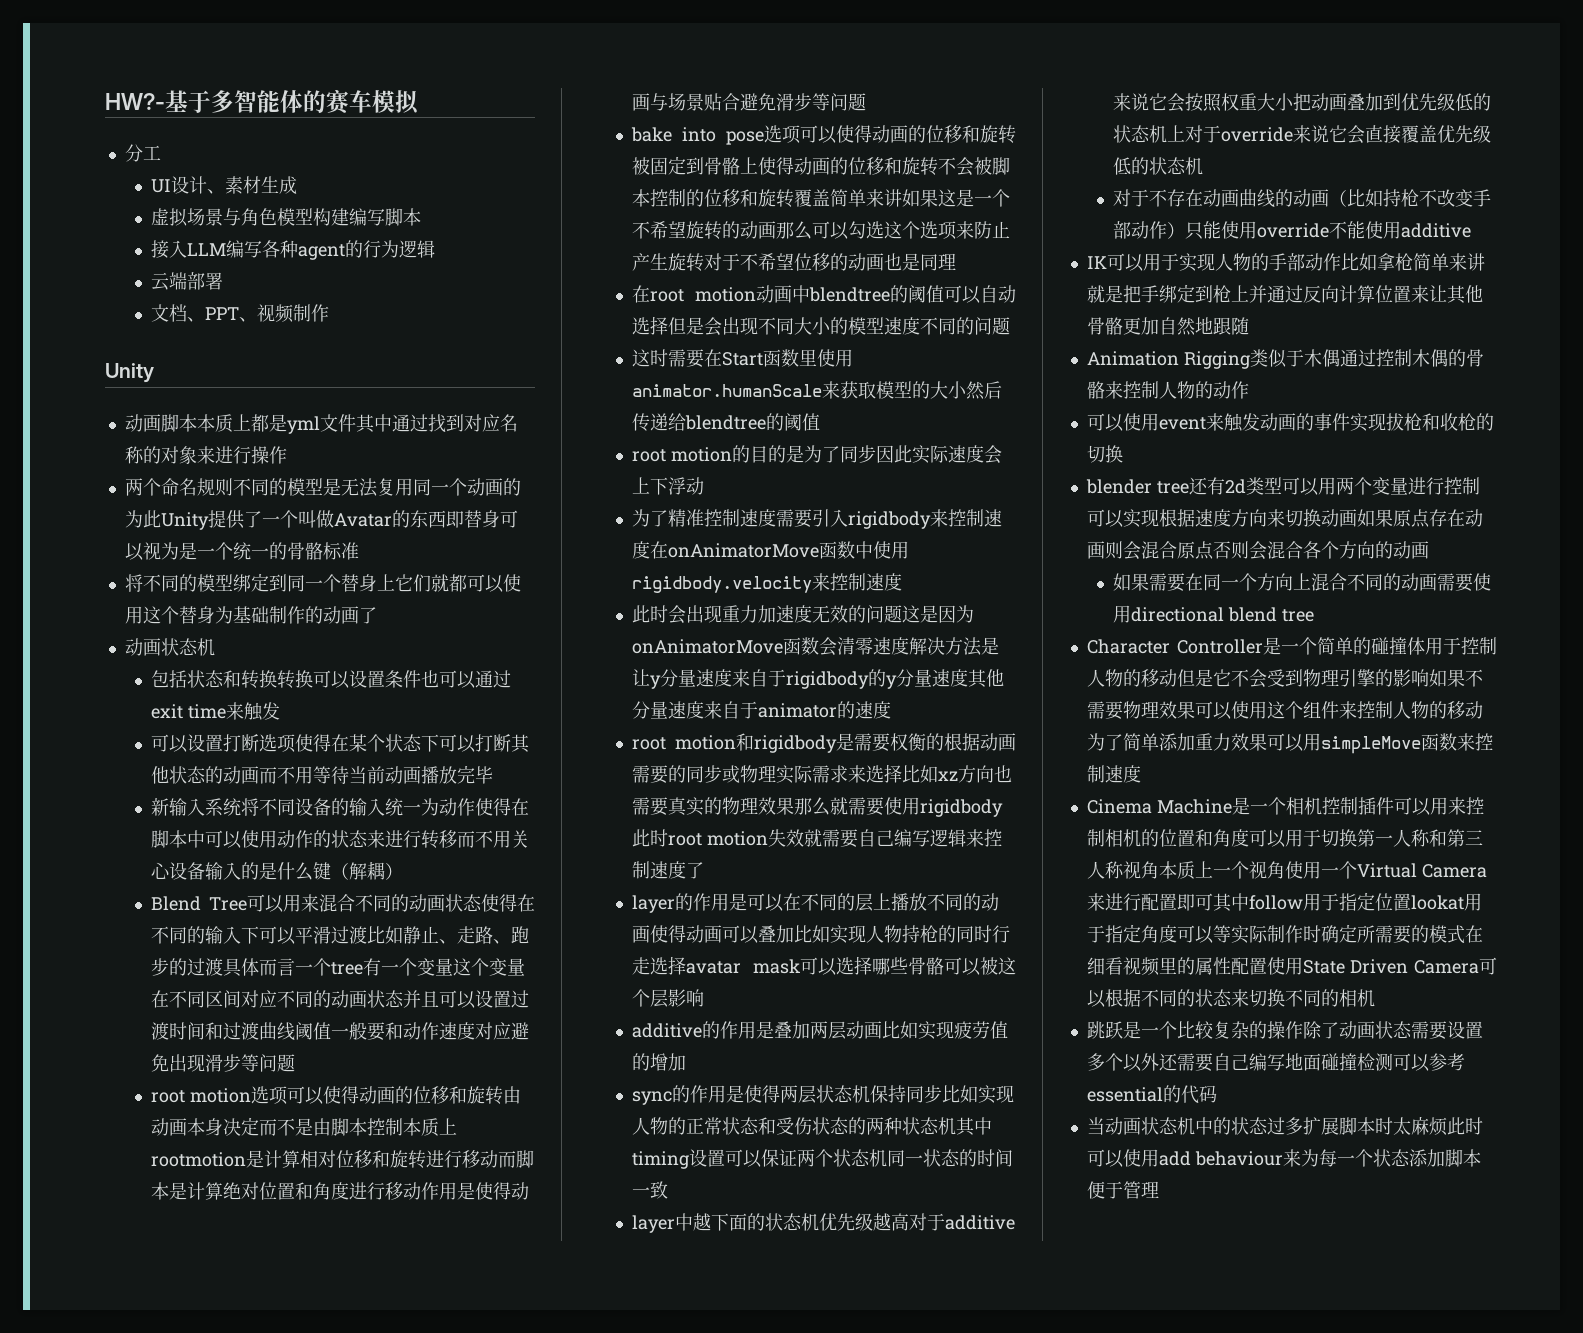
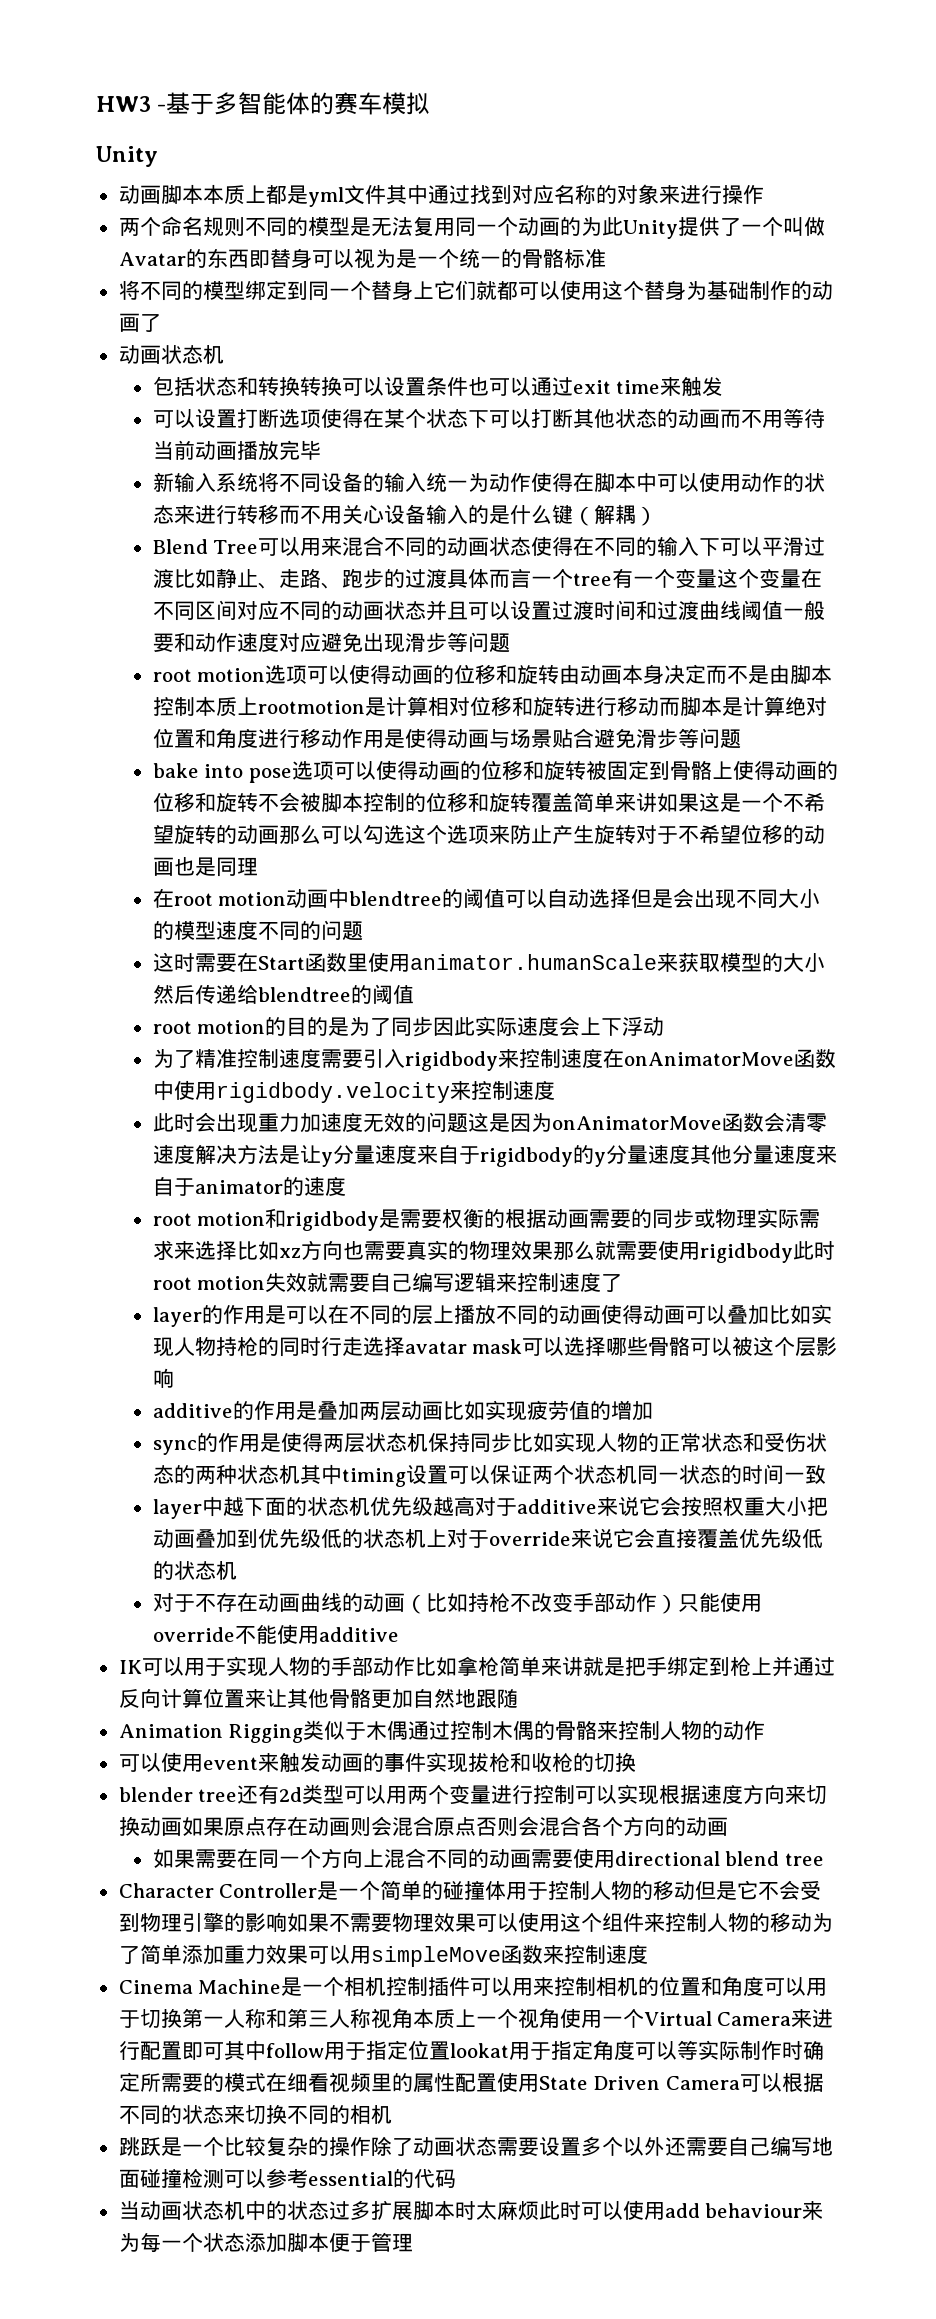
[105,93,165,110] HW?- -> [96,96,167,112] HW3 -
[124,144,161,162] [151,176,298,194] [151,208,422,227] [151,240,436,260] [151,272,224,291] [151,304,330,323] // 分工 // UI设计、素材生成 // 虚拟场景与角色模型构建编写脚本 // 接入LLM编写各种agent的行为逻辑 // 云端部署 // 文档、PPT、视频制作 -> (431, 103) none

